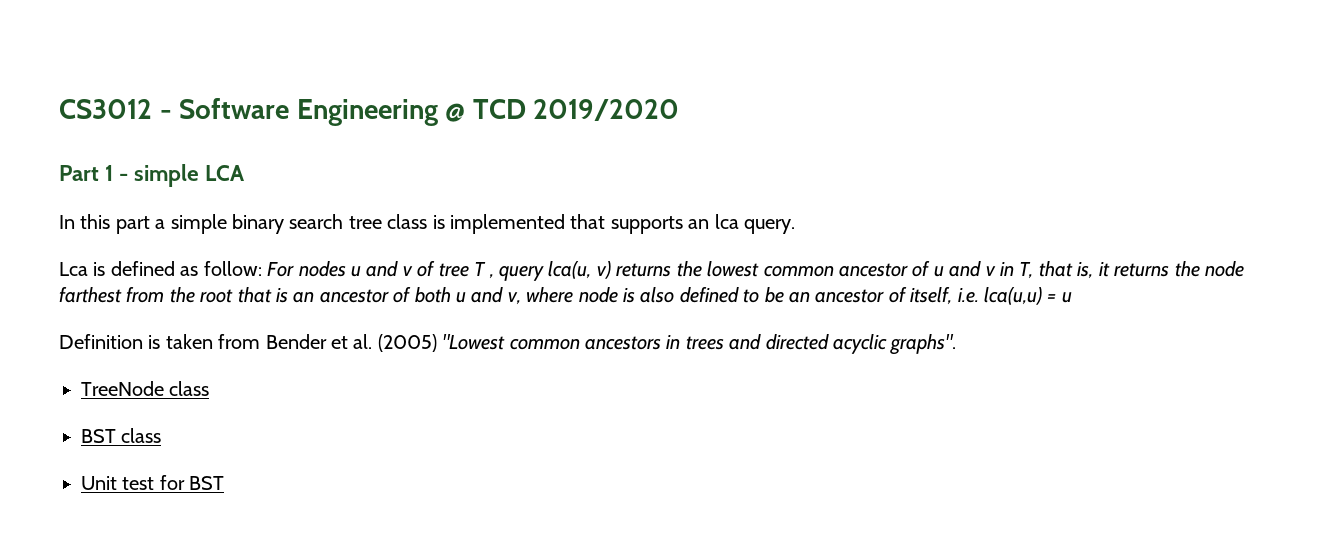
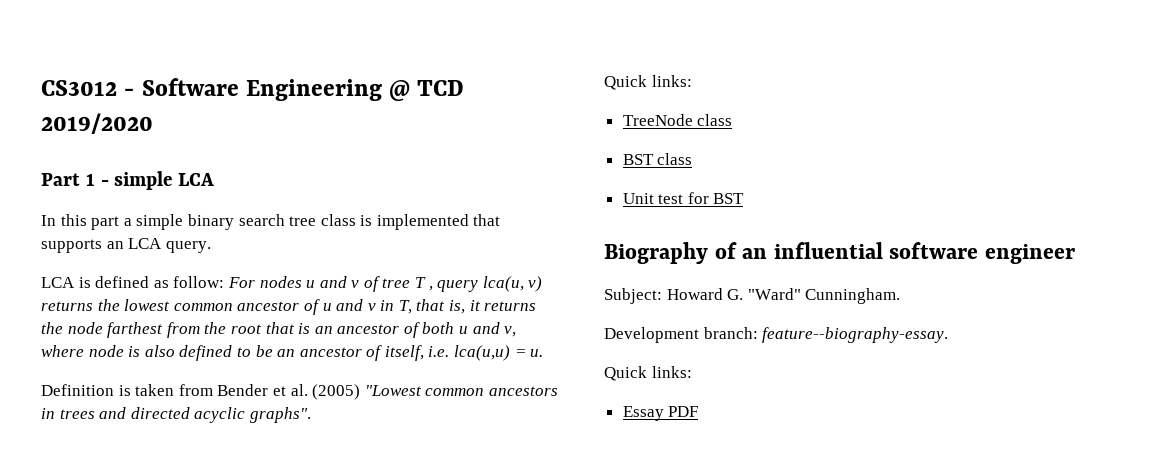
[714,214,739,229] lca -> [128,238,163,249] LCA
[59,262,88,276] Lca -> [41,277,75,288] LCA
[1061,292,1072,303] u -> [530,349,544,357] u.
(957, 344) none -> [604,75,692,90] // Quick links:
(225, 483) none -> [604,242,1076,264] [604,288,901,304] [604,327,949,343] [604,366,692,381] [622,406,699,421] // Biography of an influential software engineer // Subject: Howard G. "Ward" Cunningham. // Development branch: feature--biography-essay. // Quick links: // Essay PDF

